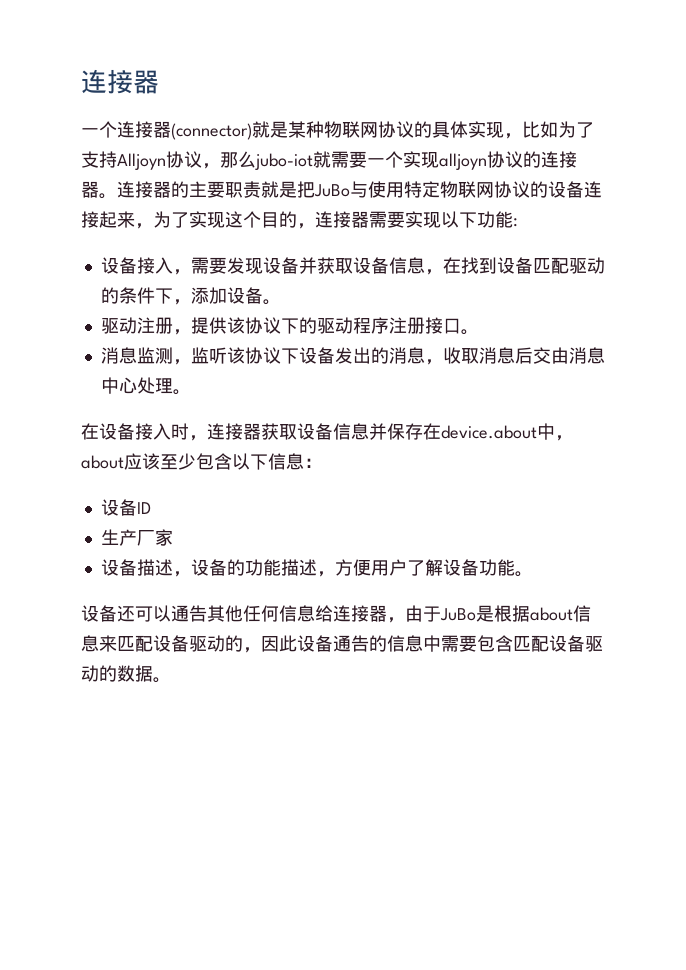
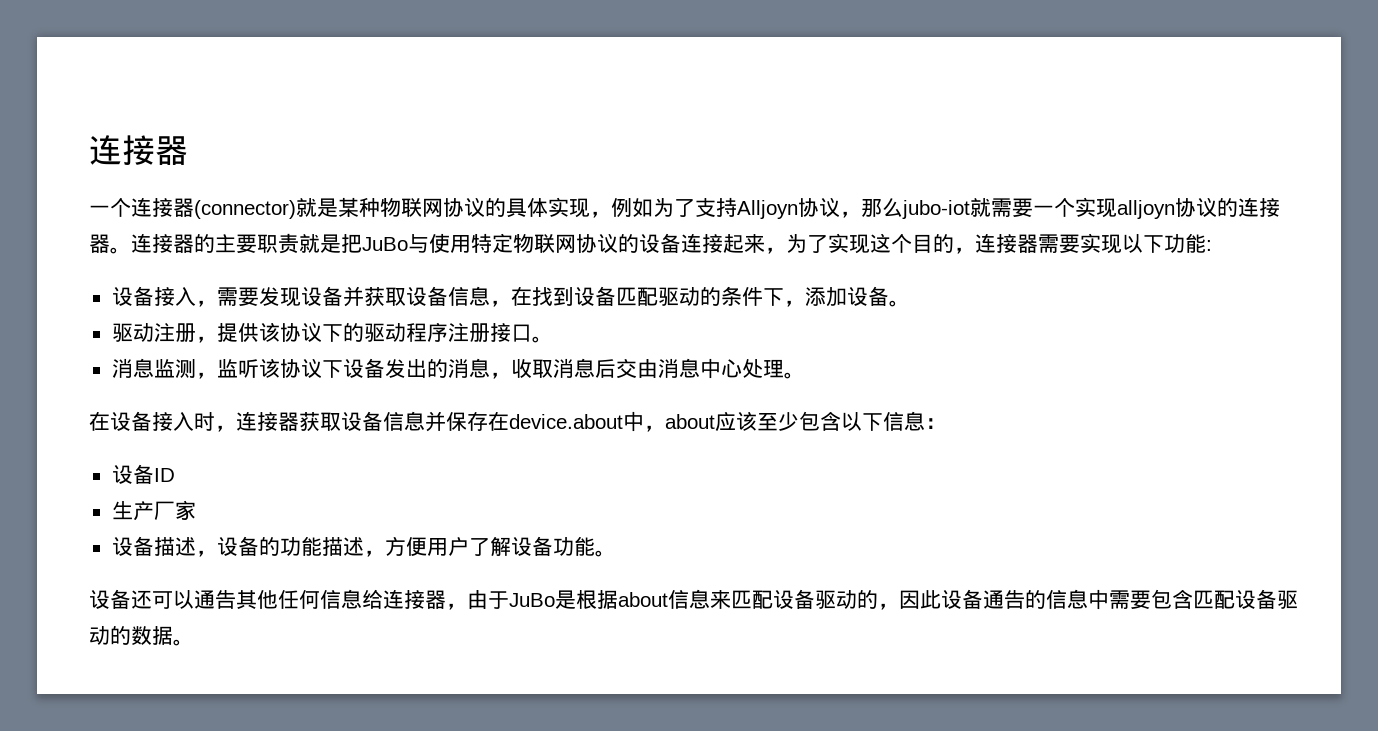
[522,121,540,138] 比 -> [611,198,632,218] 例

